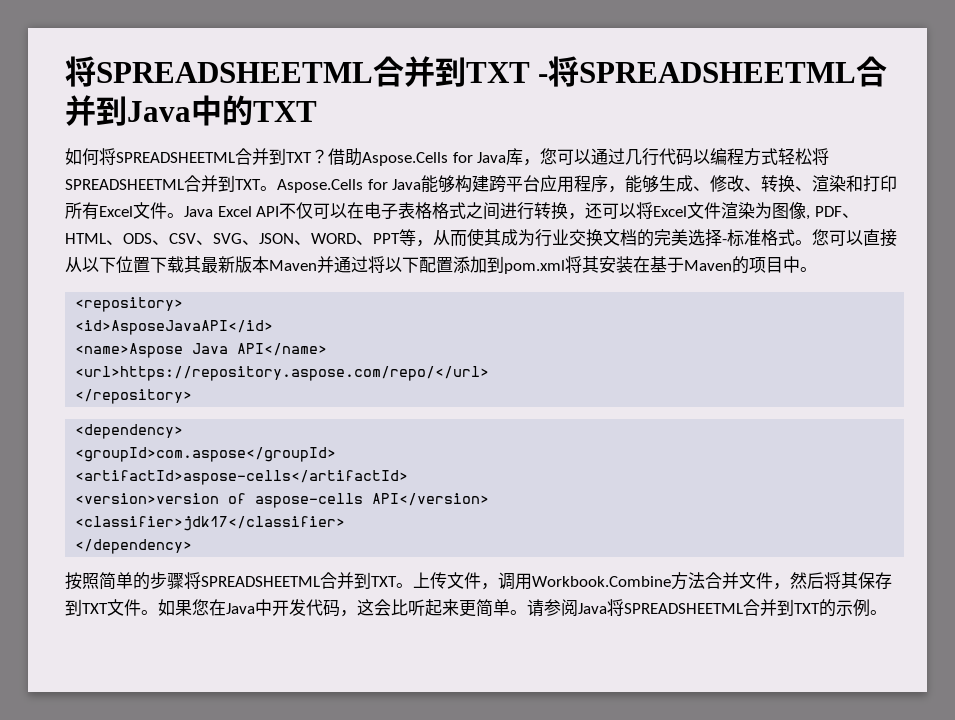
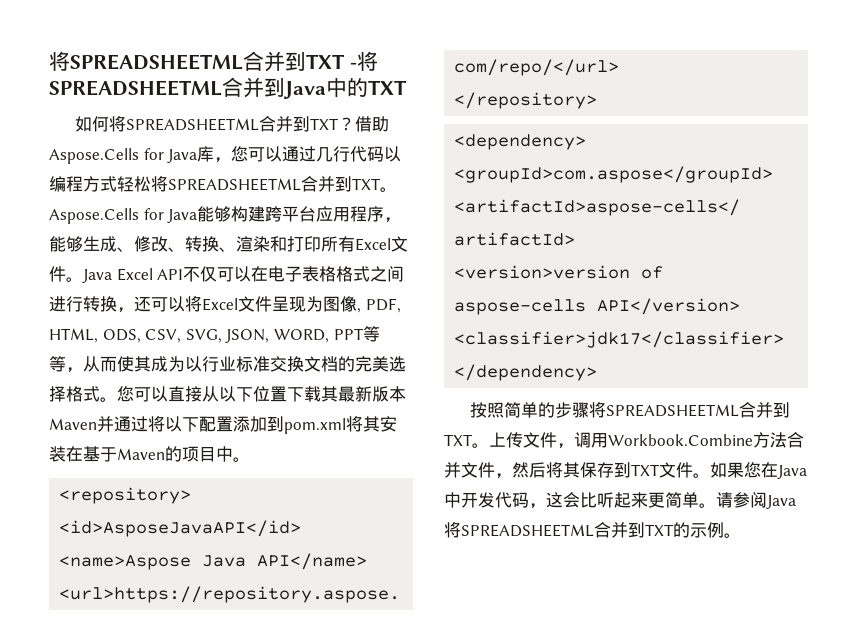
[721,202,756,219] 渲染 -> [272,296,306,312] 呈现
[814,206,859,218] [65,233,400,245] PDF、HTML、ODS、CSV、SVG、JSON、WORD、PPT -> [365,298,401,313] [49,326,380,343] PDF, HTML, ODS, CSV, SVG, JSON, WORD, PPT等
[535,229,569,247] 行业 -> [185,356,270,372] 以行业标准
[722,229,761,247] -标准 -> (66, 394) none

